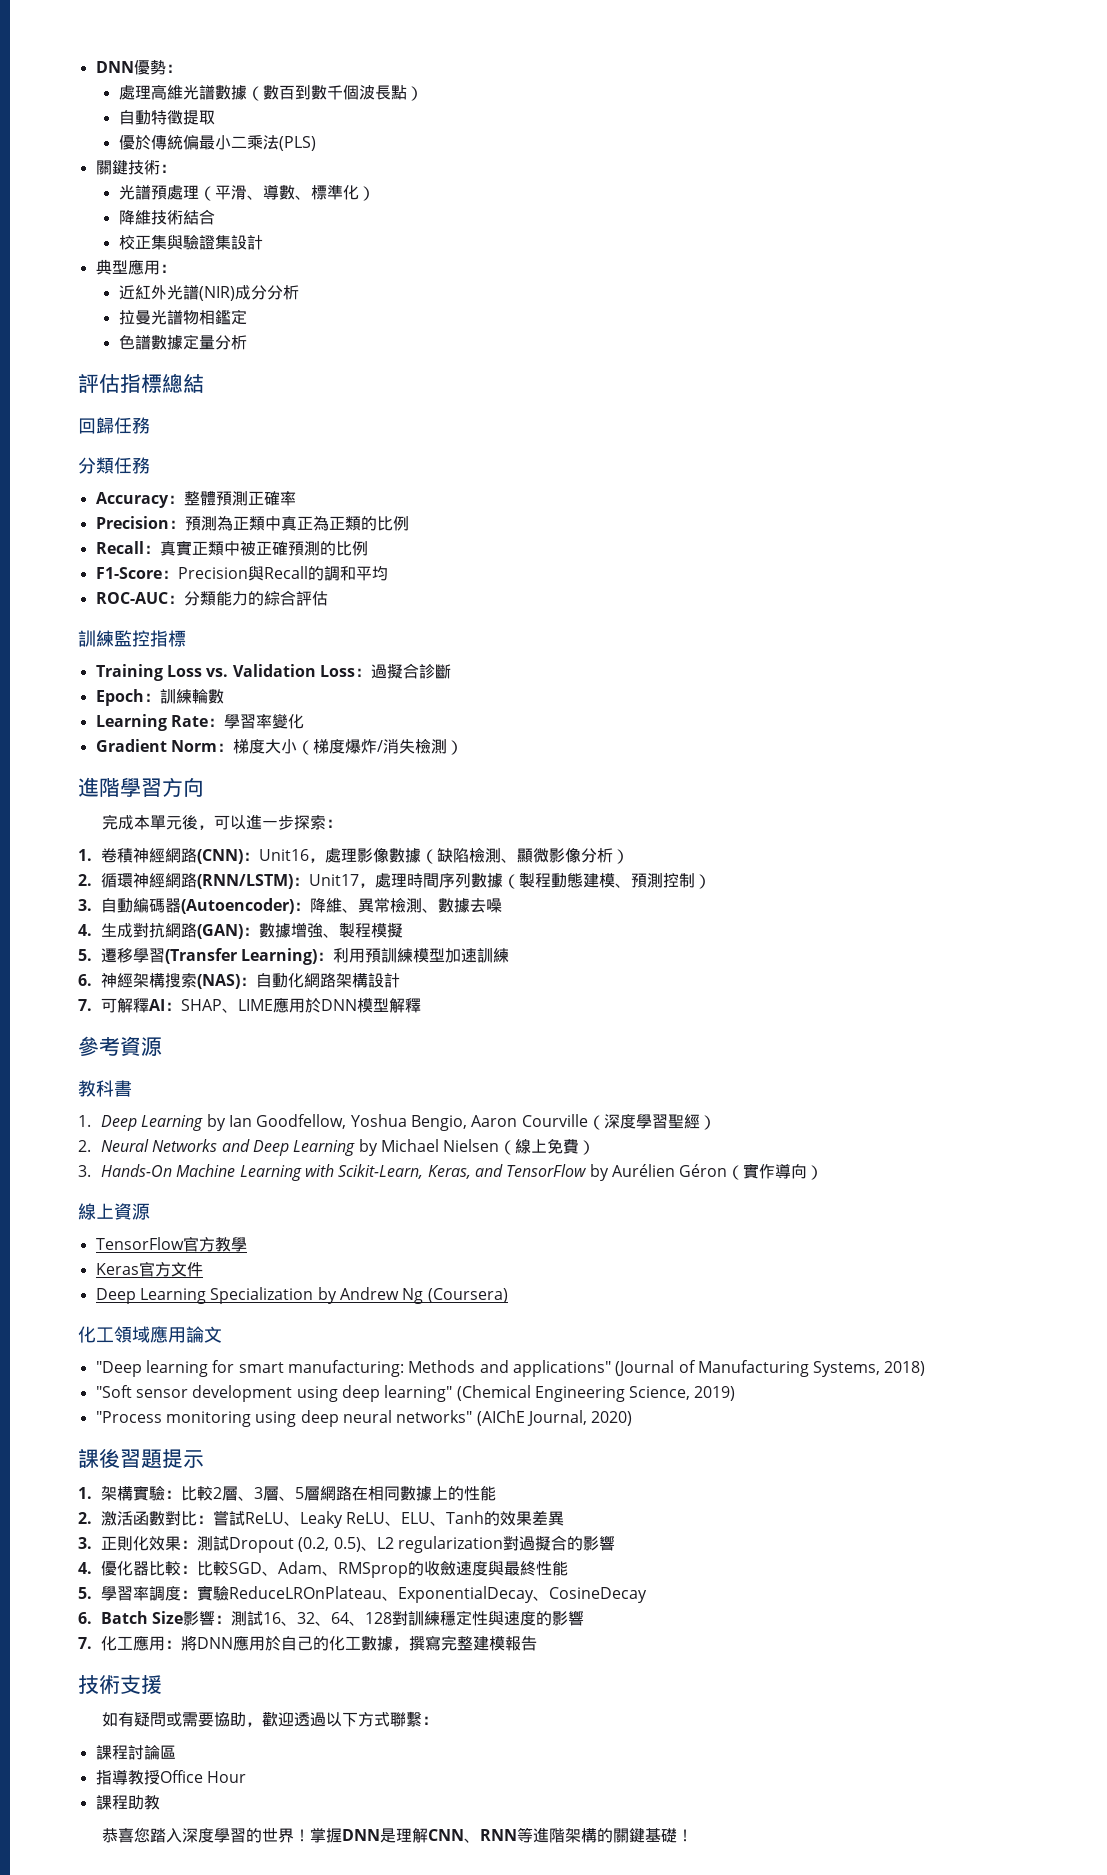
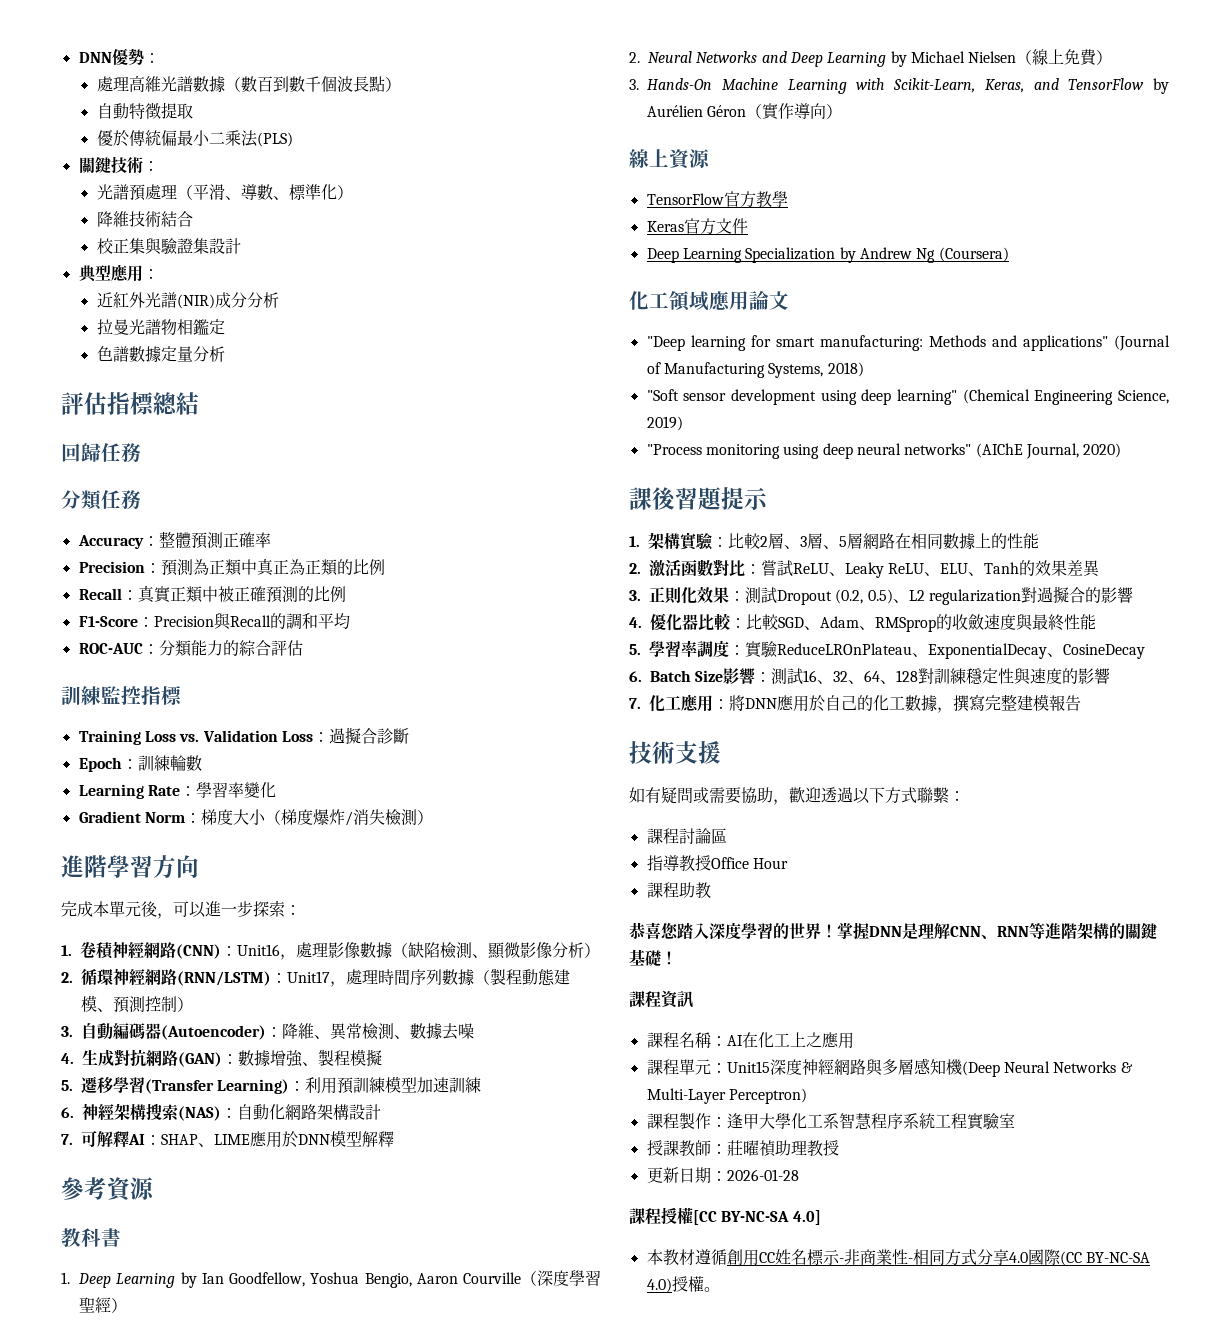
(694, 1835) none -> [629,991,693,1008] [646,1032,854,1049] [646,1058,1133,1077] [646,1088,807,1104] [646,1112,1015,1130] [646,1140,839,1157] [646,1167,799,1183] [629,1207,821,1225] [646,1249,1150,1266] [646,1276,720,1293] // 課程資訊 // 課程名稱：AI在化工上之應用 // 課程單元：Unit15深度神經網路與多層感知機(Deep Neural Networks & Multi-Layer Perceptron) // 課程製作：逢甲大學化工系智慧程序系統工程實驗室 // 授課教師：莊曜禎助理教授 // 更新日期：2026-01-28 // 課程授權[CC BY-NC-SA 4.0] // 本教材遵循創用CC姓名標示-非商業性-相同方式分享4.0國際(CC BY-NC-SA 4.0)授權。

